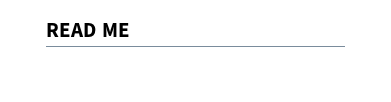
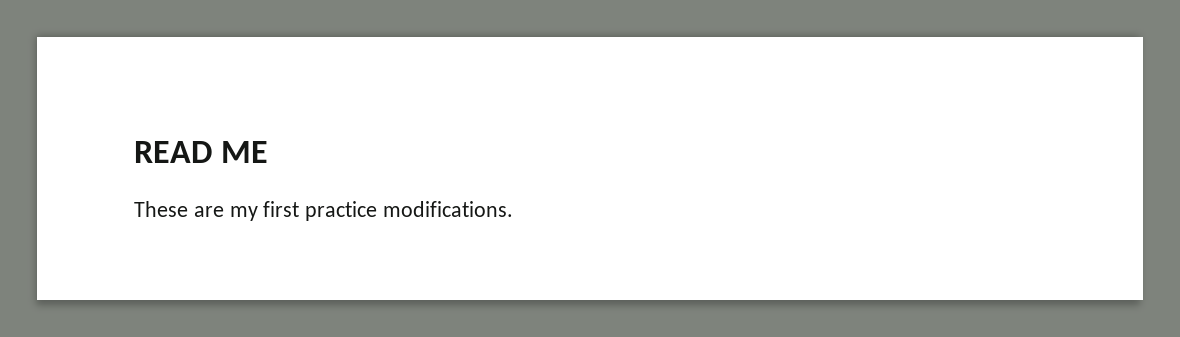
(130, 30) none -> [134,201,514,221] // These are my first practice modifications.

